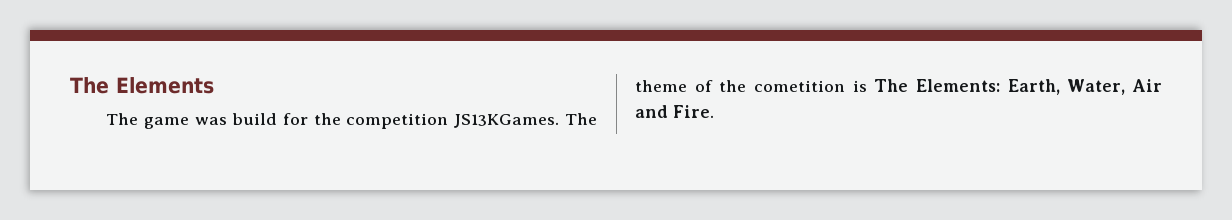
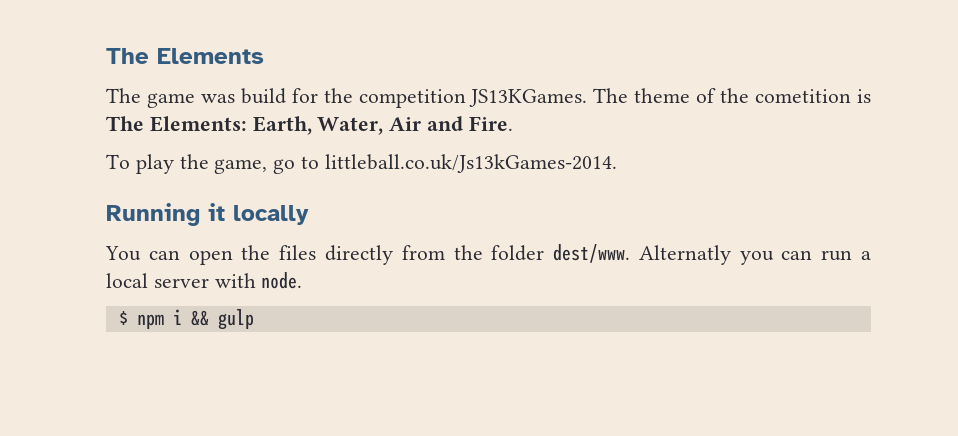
(714, 111) none -> [106,154,617,174] [106,203,309,226] [105,244,872,265] [106,272,303,289] [118,309,254,330] // To play the game, go to littleball.co.uk/Js13kGames-2014. // Running it locally // You can open the files directly from the folder dest/www. Alternatly you can run a local server with node. // $ npm i && gulp

